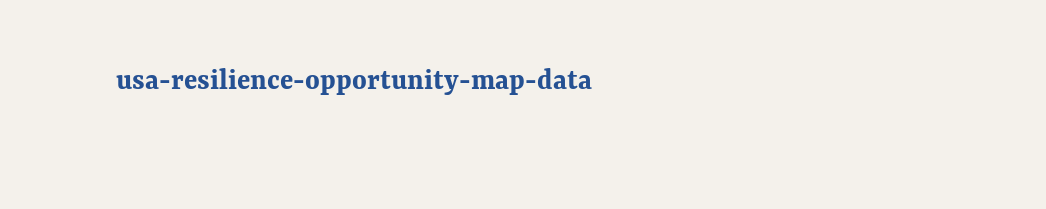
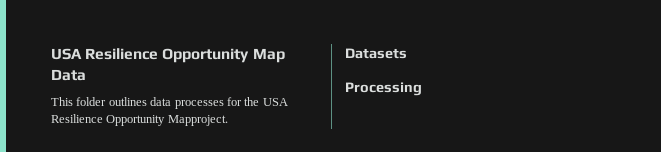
[116,68,592,95] usa-resilience-opportunity-map-data -> [51,48,285,63] [51,69,86,81] [51,97,288,109] [51,114,228,126] [345,48,407,59] [345,82,422,96] USA Resilience Opportunity Map Data // This folder outlines data processes for the USA Resilience Opportunity Mapproject. // Datasets // Processing

